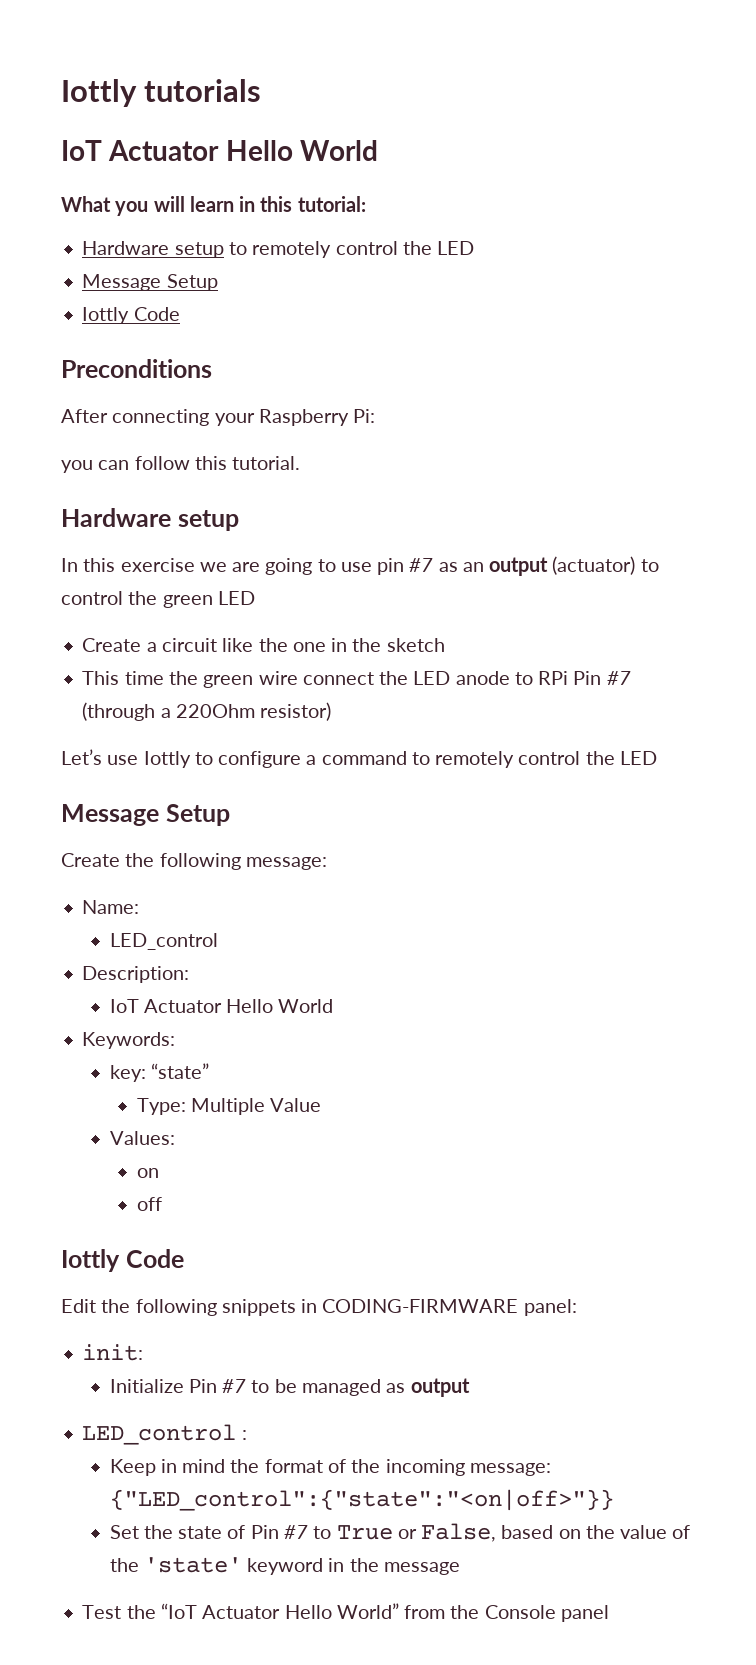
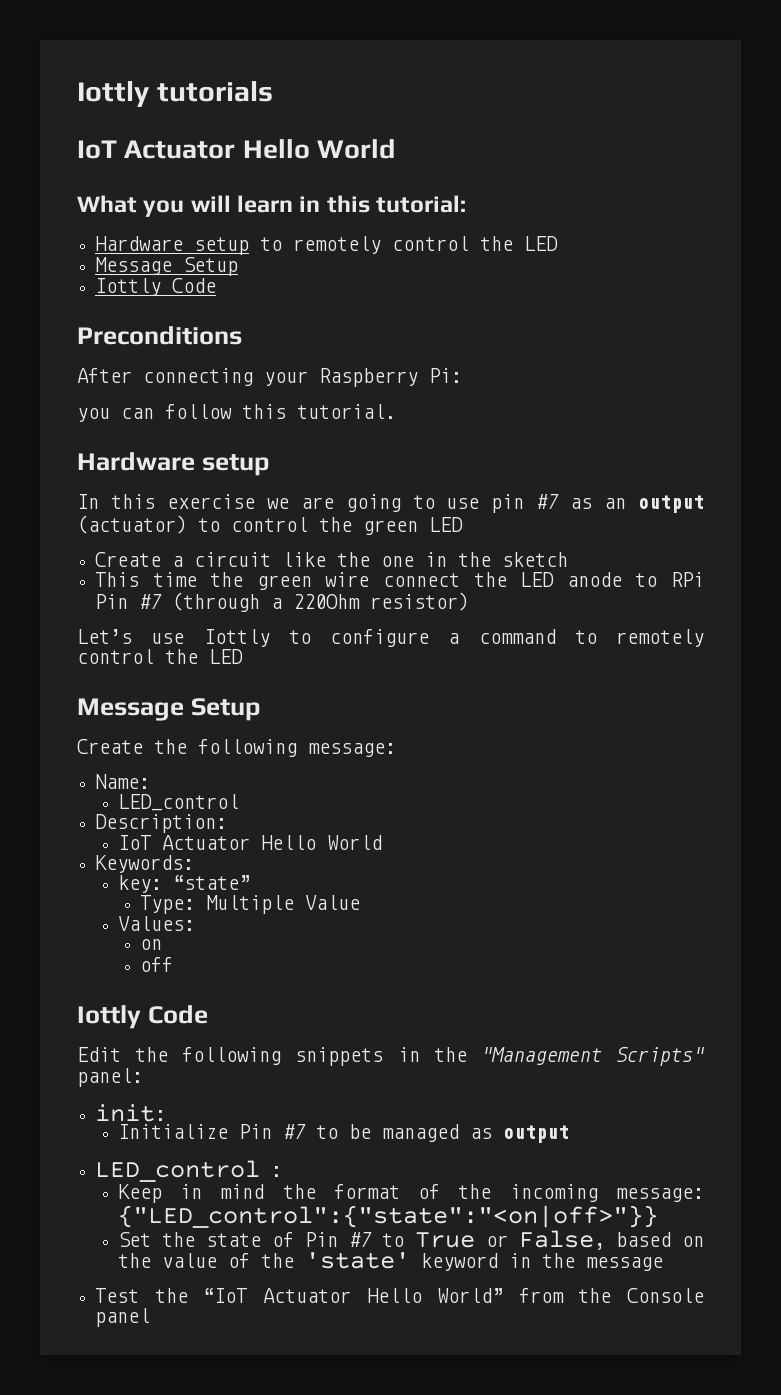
[322,1299,519,1313] CODING-FIRMWARE -> [433,1047,705,1066] the "Management Scripts"

